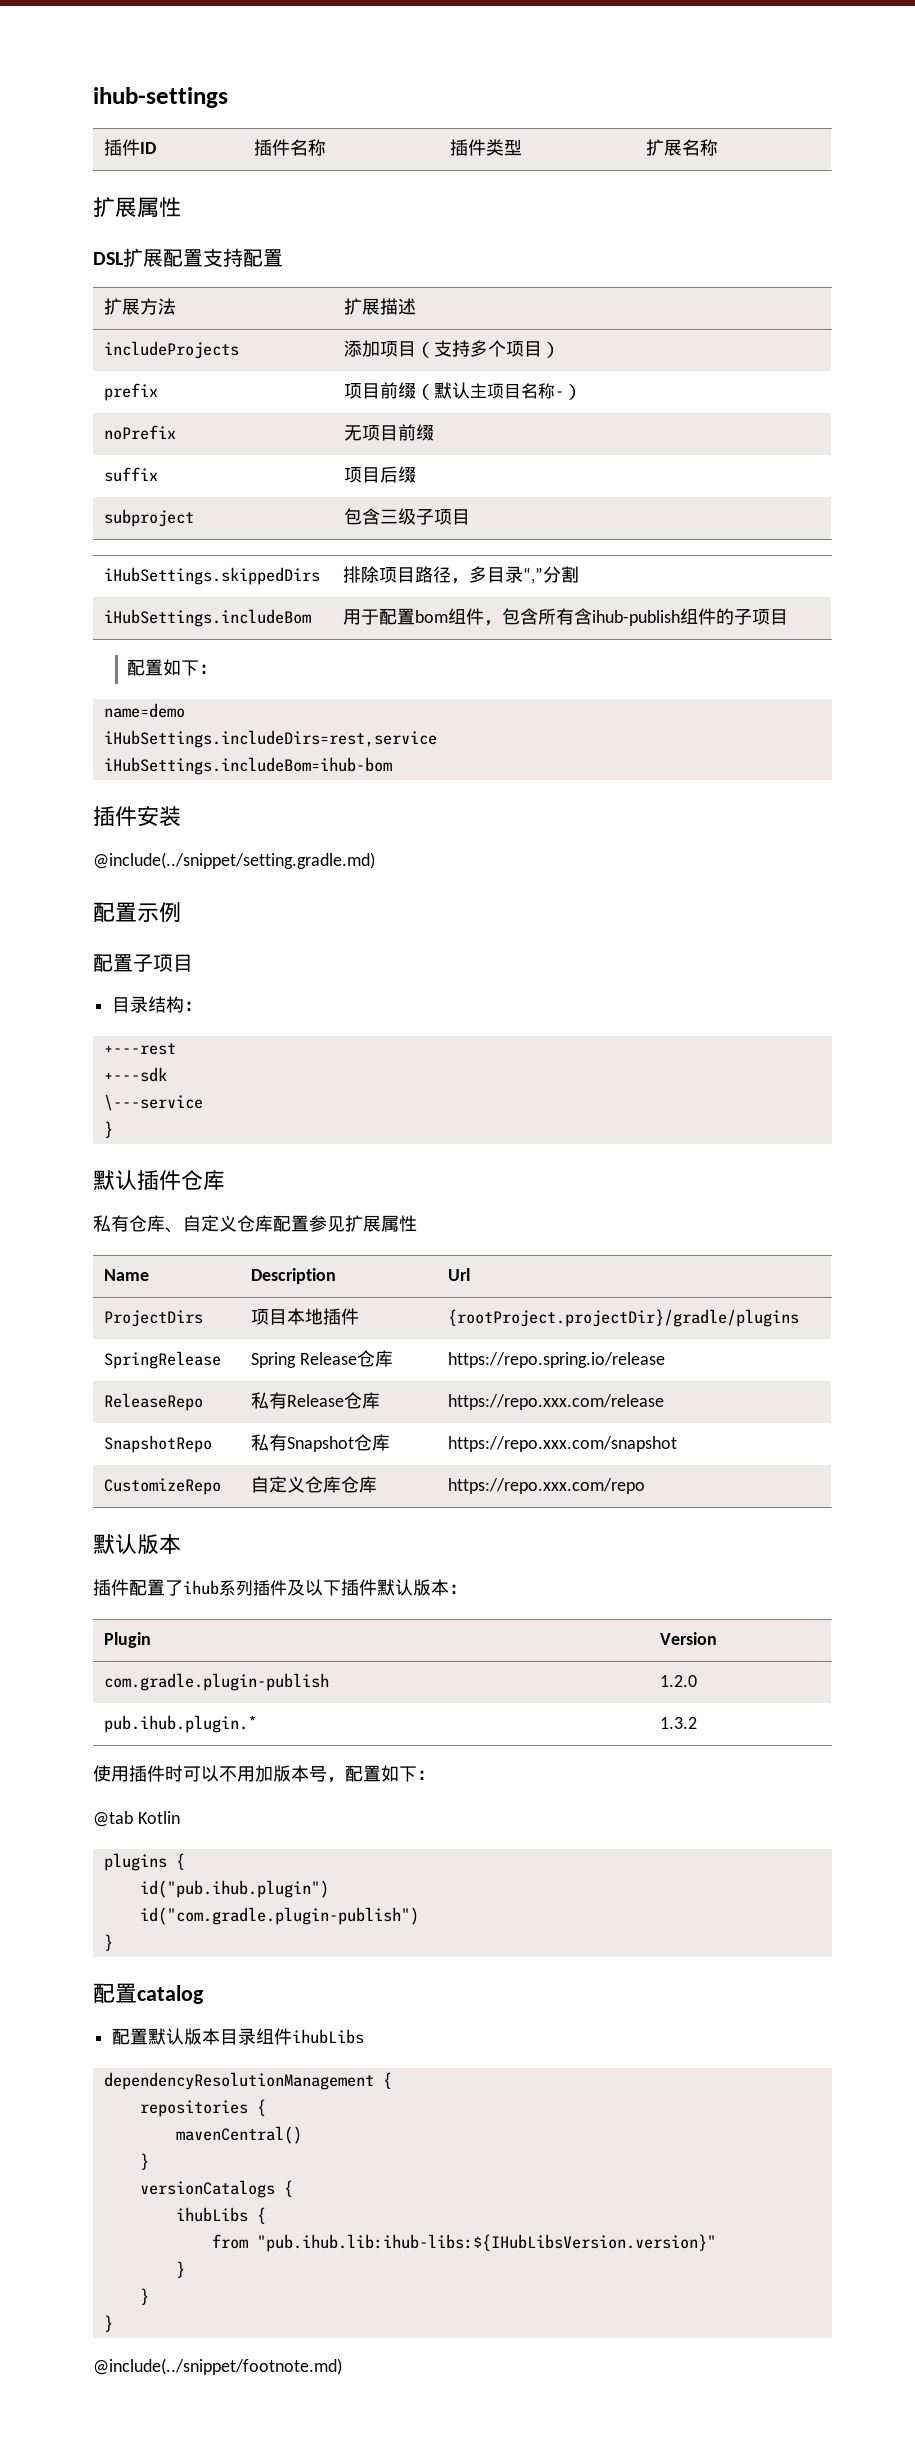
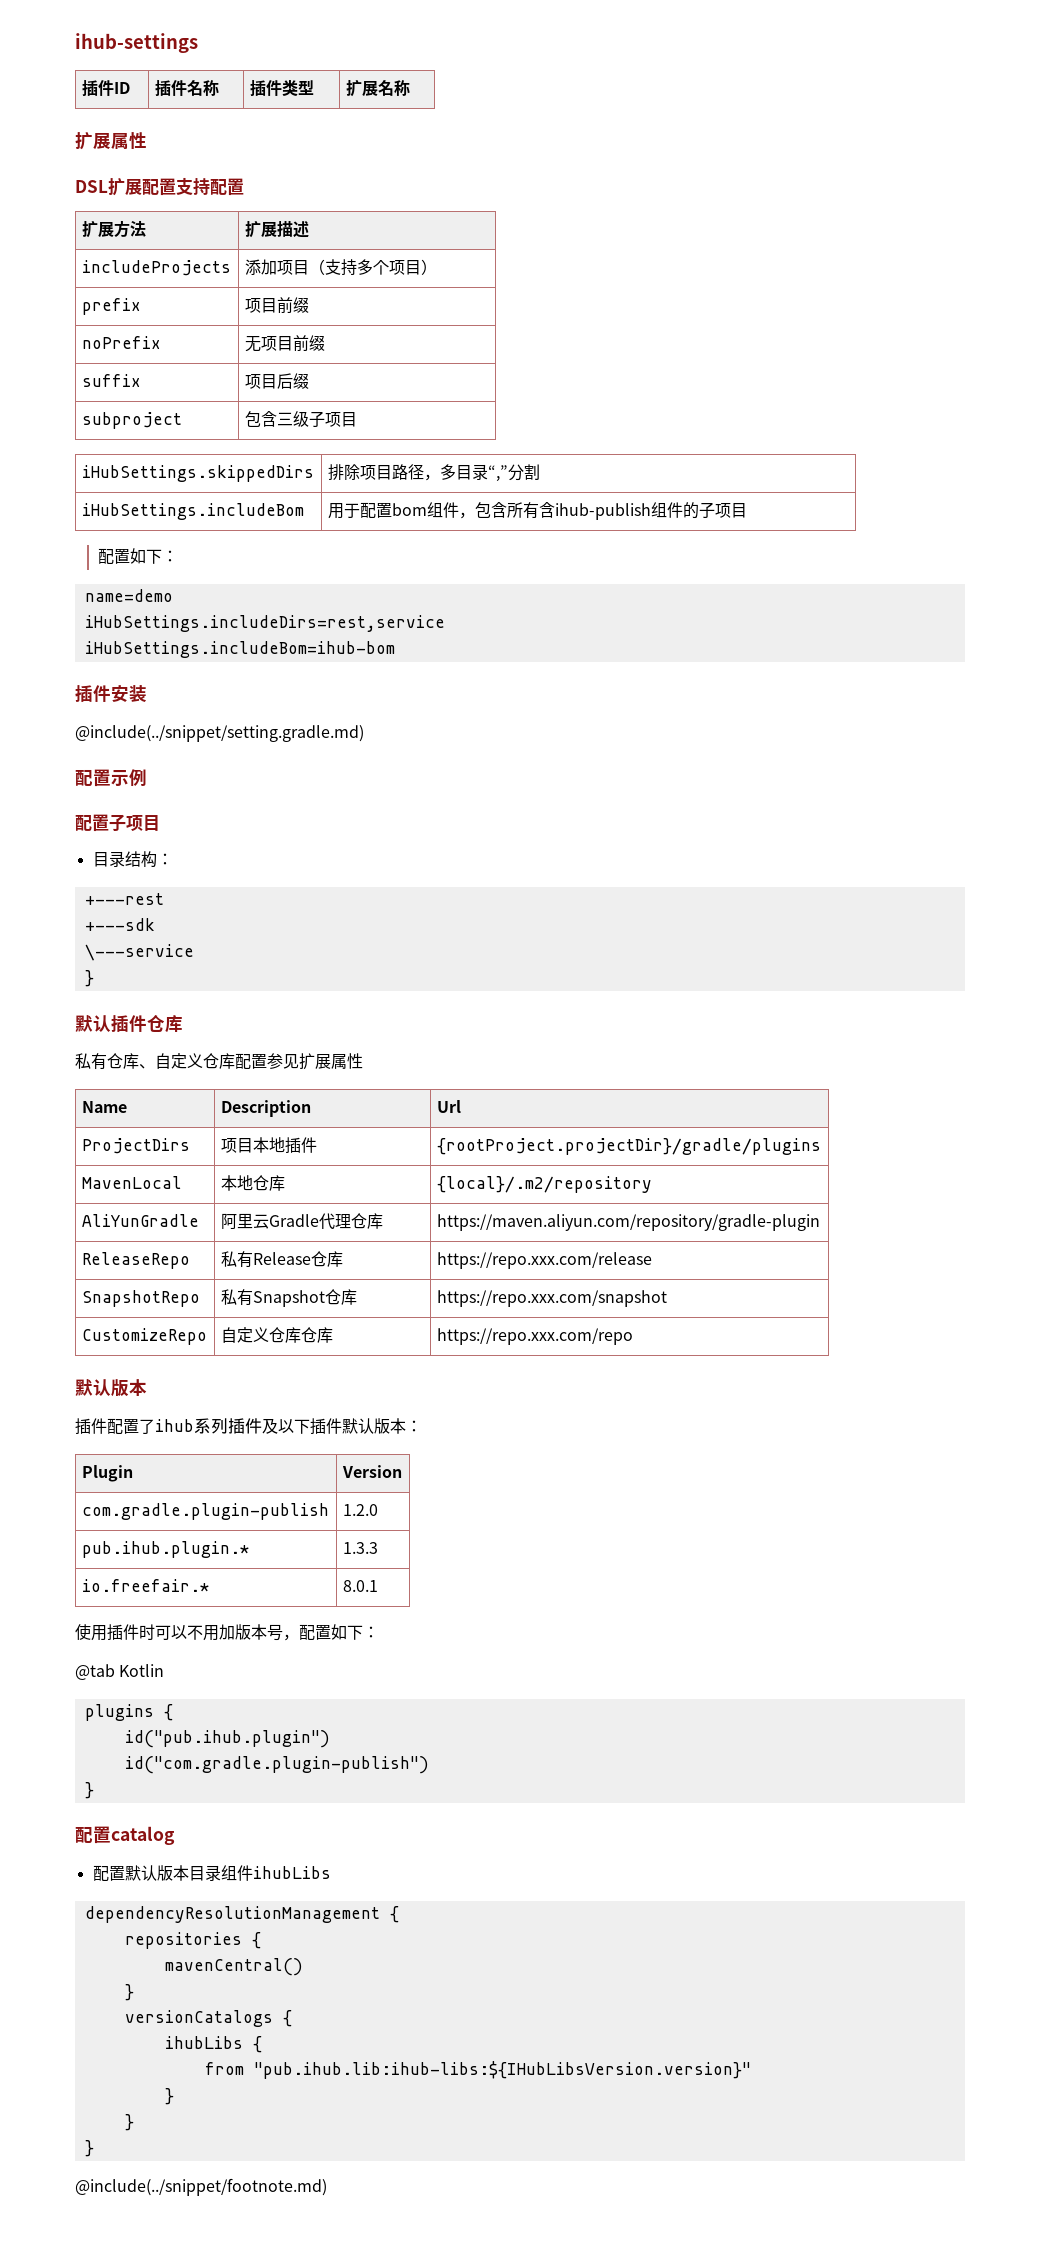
[416,382,583,400] （默认主项目名称-） -> (309, 305) none
[104,1351,222,1369] [251,1350,394,1368] [448,1352,666,1368] SpringRelease | Spring Release仓库 | https://repo.spring.io/release -> [81,1176,182,1189] [220,1175,285,1191] [436,1176,652,1193] [81,1214,199,1227] [220,1213,383,1230] [436,1214,820,1231] MavenLocal | 本地仓库 | {local}/.m2/repository // AliYunGradle | 阿里云Gradle代理仓库 | https://maven.aliyun.com/repository/gradle-plugin
[660,1717,698,1729] 1.3.2 -> [342,1542,378,1554] [81,1579,209,1592] [342,1580,378,1592] 1.3.3 // io.freefair.* | 8.0.1

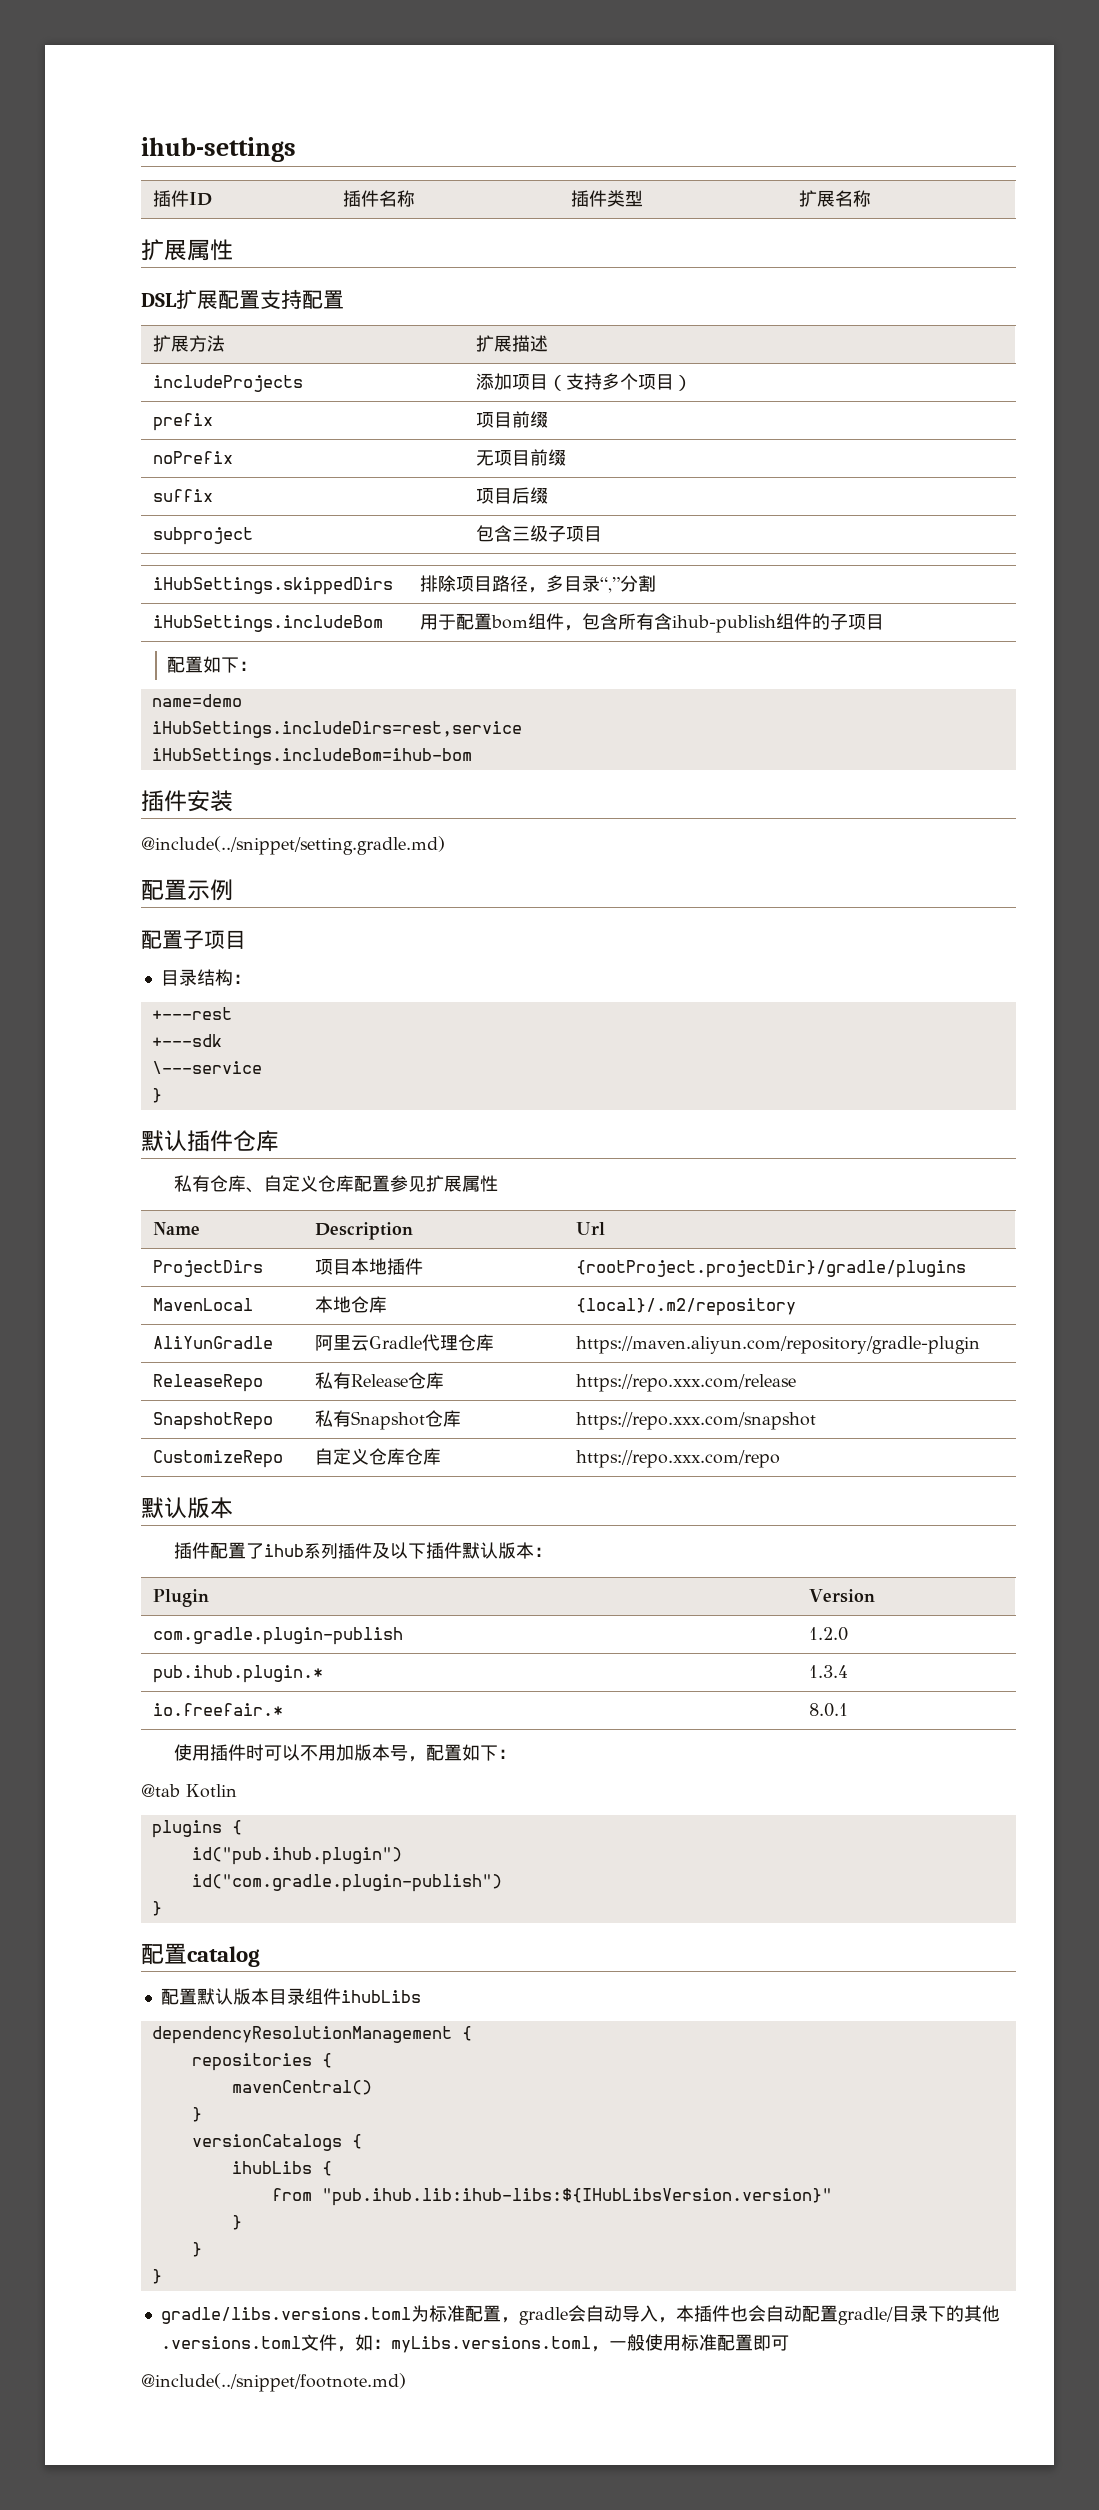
[342,1542,378,1554] 1.3.3 -> [809,1665,849,1678] 1.3.4
(94, 2148) none -> [160,2305,1000,2325] [160,2334,789,2353] // gradle/libs.versions.toml为标准配置，gradle会自动导入，本插件也会自动配置gradle/目录下的其他.versions.toml文件，如：myLibs.versions.toml，一般使用标准配置即可

